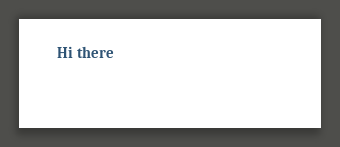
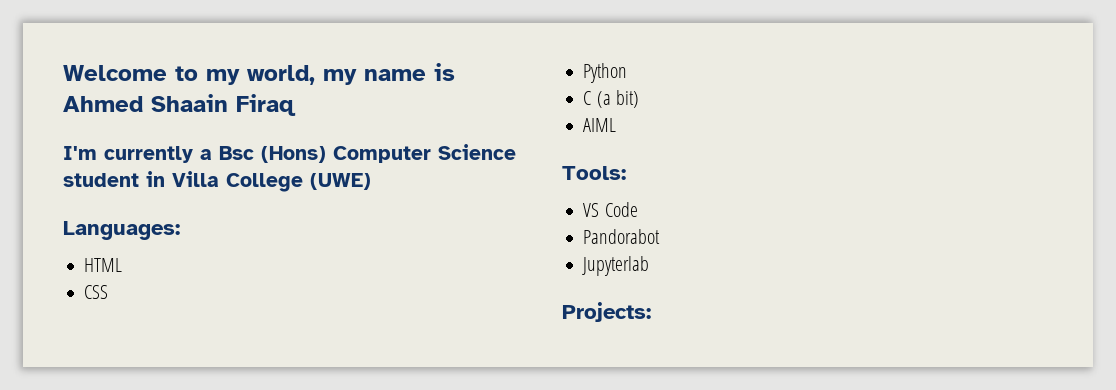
[57,46,115,58] Hi there -> [63,63,455,85] [63,94,296,116] [63,144,516,163] [63,171,371,192] [63,221,180,240] [84,258,123,272] [84,285,109,299] [583,63,628,83] [583,90,639,108] [583,118,617,132] [562,166,626,180] [583,202,638,217] [583,229,661,244] [582,256,650,276] [562,302,651,322] Welcome to my world, my name is Ahmed Shaain Firaq // I'm currently a Bsc (Hons) Computer Science student in Villa College (UWE) // Languages: // HTML // CSS // Python // C (a bit) // AIML // Tools: // VS Code // Pandorabot // Jupyterlab // Projects:

